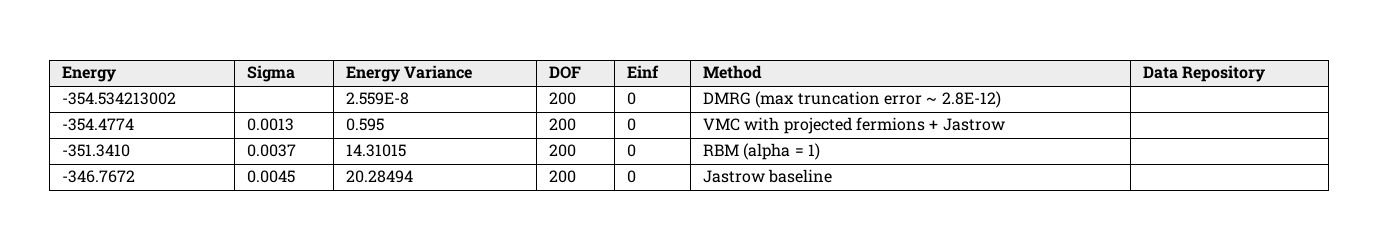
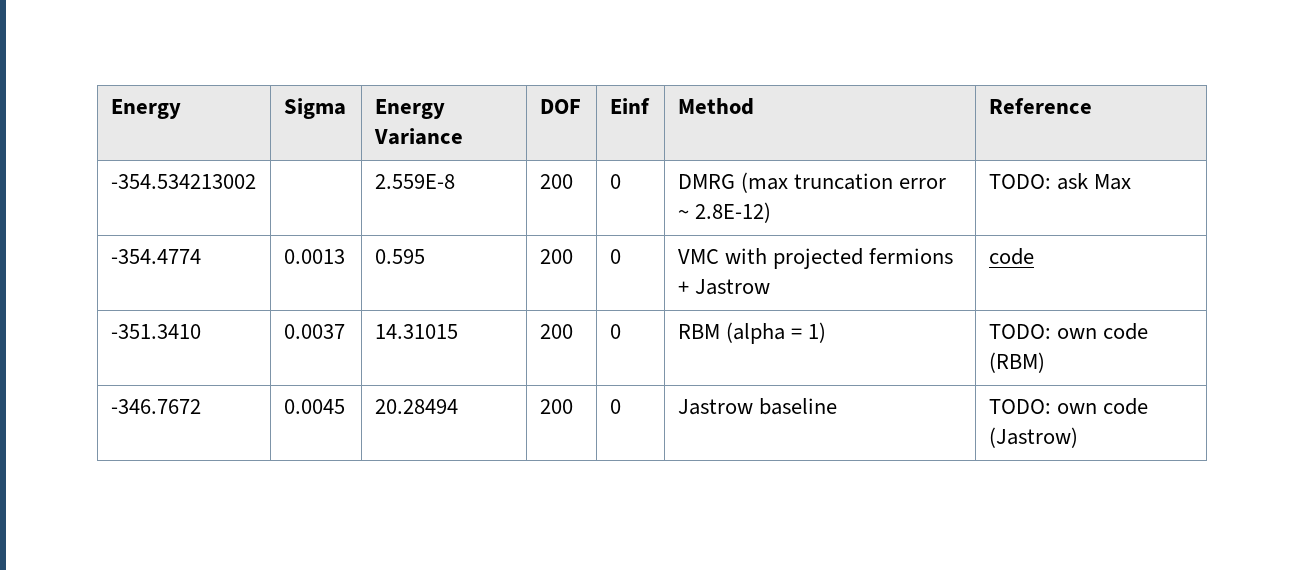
[1142,65,1266,82] Data Repository -> [988,98,1092,114] Reference
(1001, 99) none -> [988,173,1131,190] TODO: ask Max
(1005, 124) none -> [988,248,1034,265] code
(820, 151) none -> [988,323,1148,340] [988,352,1045,373] TODO: own code (RBM)
(833, 176) none -> [988,398,1148,415] [988,427,1078,448] TODO: own code (Jastrow)

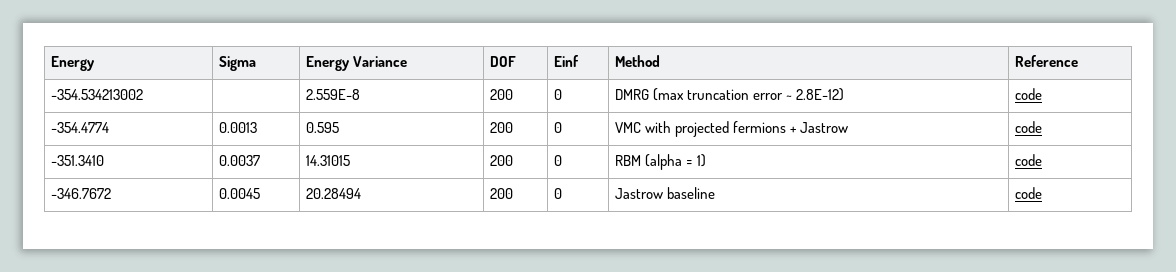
[988,173,1131,190] TODO: ask Max -> [1014,88,1042,100] code
[988,323,1148,340] [988,352,1045,373] TODO: own code (RBM) -> [1014,154,1042,166] code
[988,398,1148,415] [988,427,1078,448] TODO: own code (Jastrow) -> [1014,187,1042,199] code

